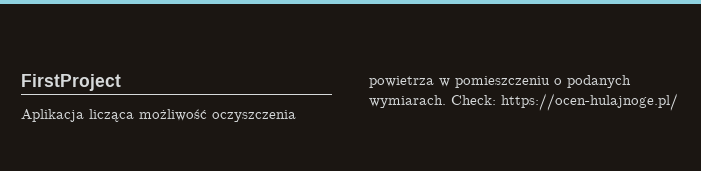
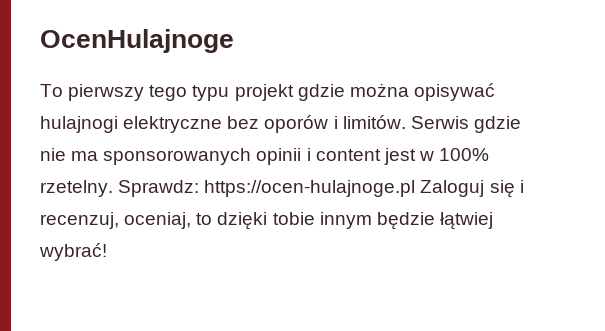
[21,74,121,91] [21,109,296,122] [369,75,631,88] [369,93,678,111] FirstProject // Aplikacja licząca możliwość oczyszczenia powietrza w pomieszczeniu o podanych wymiarach. Check: https://ocen-hulajnoge.pl/ -> [40,29,234,53] [40,83,495,101] [40,115,521,133] [40,148,490,165] [40,180,524,198] [40,212,493,230] [39,243,107,261] OcenHulajnoge // To pierwszy tego typu projekt gdzie można opisywać hulajnogi elektryczne bez oporów i limitów. Serwis gdzie nie ma sponsorowanych opinii i content jest w 100% rzetelny. Sprawdz: https://ocen-hulajnoge.pl Zaloguj się i recenzuj, oceniaj, to dzięki tobie innym będzie łątwiej wybrać!

